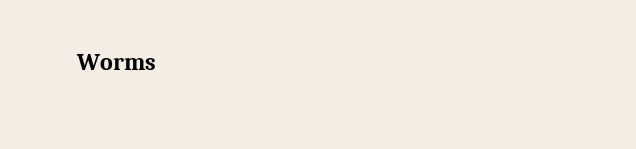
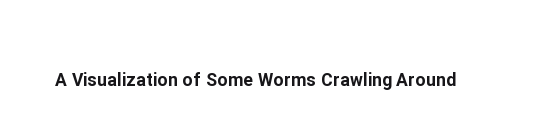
[76,54,156,70] Worms -> [55,72,457,90] A Visualization of Some Worms Crawling Around

